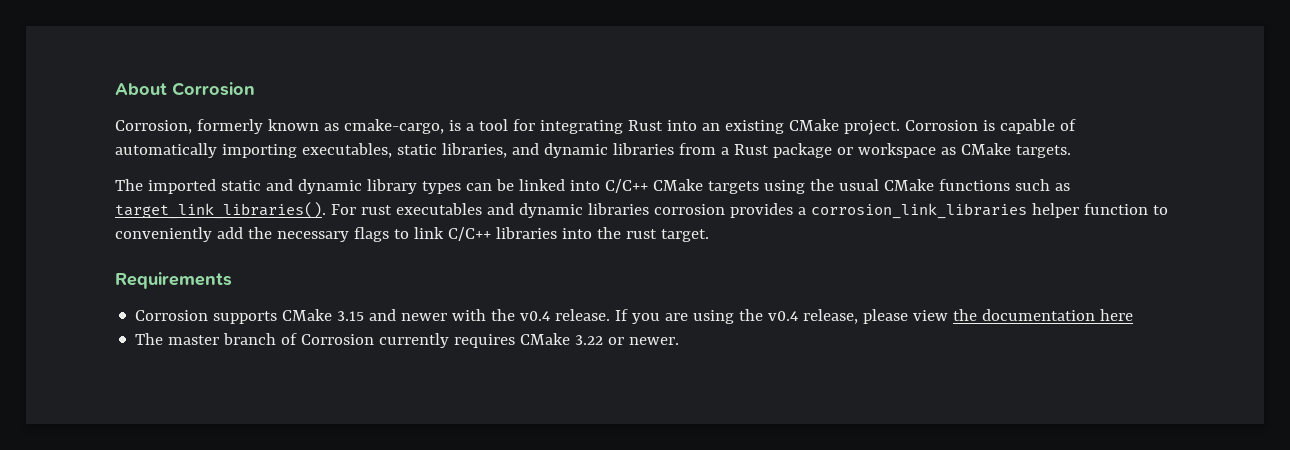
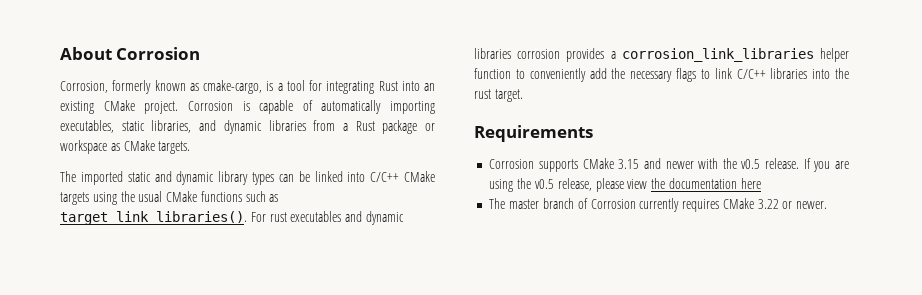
[520,311,551,321] v0.4 -> [741,159,761,169] v0.5
[768,311,799,321] v0.4 -> [534,179,554,189] v0.5

